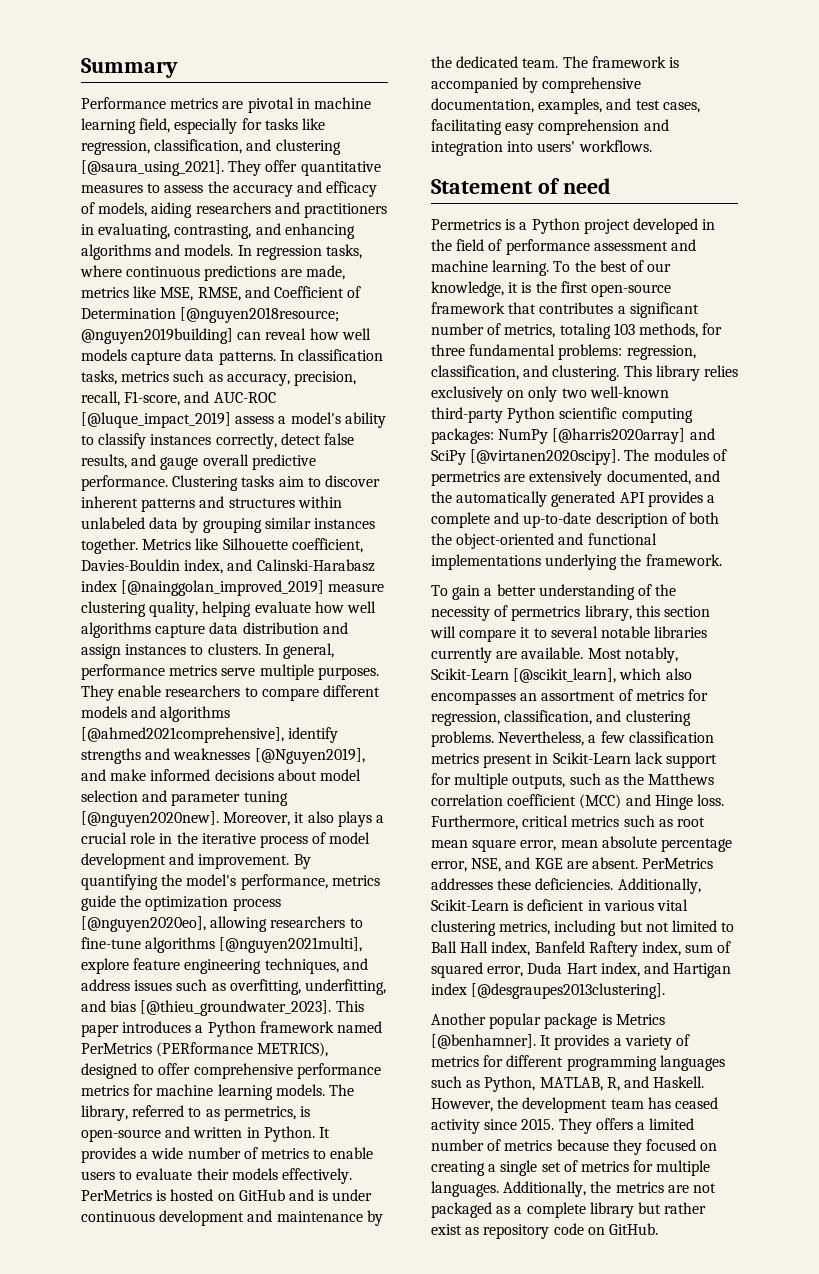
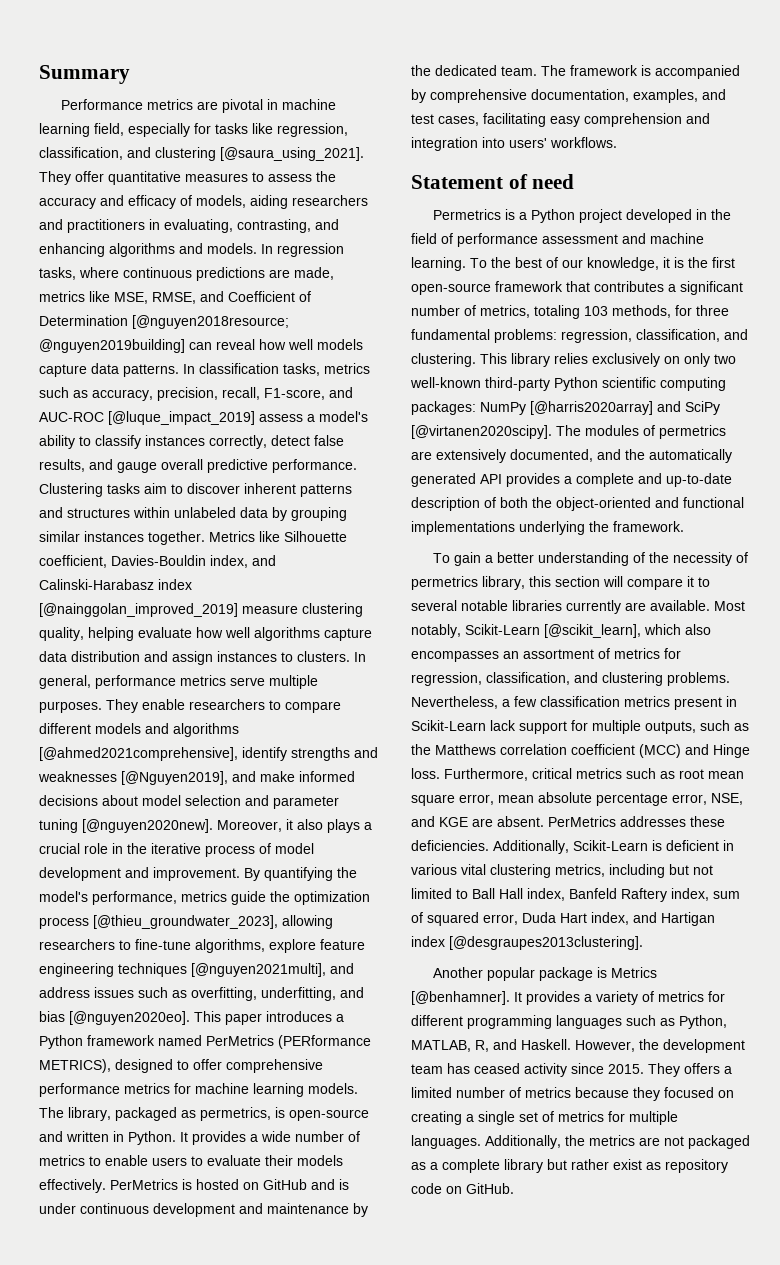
[81,916,206,932] [@nguyen2020eo], -> [93,915,278,929] [@thieu_groundwater_2023],
[145,937,363,953] algorithms [@nguyen2021multi], -> [195,939,265,953] algorithms,
[264,958,339,974] techniques, -> [118,963,326,977] techniques [@nguyen2021multi],
[140,1000,332,1016] [@thieu_groundwater_2023]. -> [69,1011,190,1025] [@nguyen2020eo].
[132,1105,202,1117] referred to -> [115,1107,177,1121] packaged

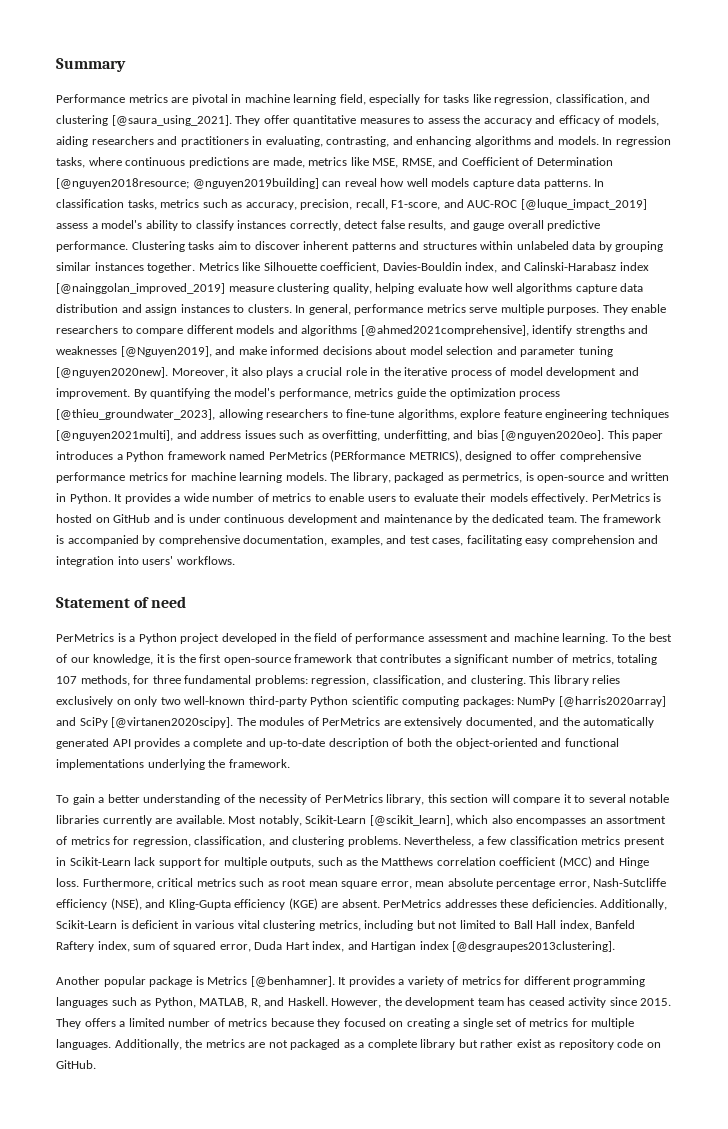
[433,209,502,220] Permetrics -> [56,633,114,642] PerMetrics
[584,306,608,316] 103 -> [56,676,77,684] 107
[659,425,726,439] permetrics -> [322,717,381,726] PerMetrics
[411,576,478,590] permetrics -> [324,794,383,803] PerMetrics
[711,793,743,805] [411,816,468,827] NSE, and KGE -> [593,878,667,887] [56,898,318,910] Nash-Sutcliffe efficiency (NSE), and Kling-Gupta efficiency (KGE)

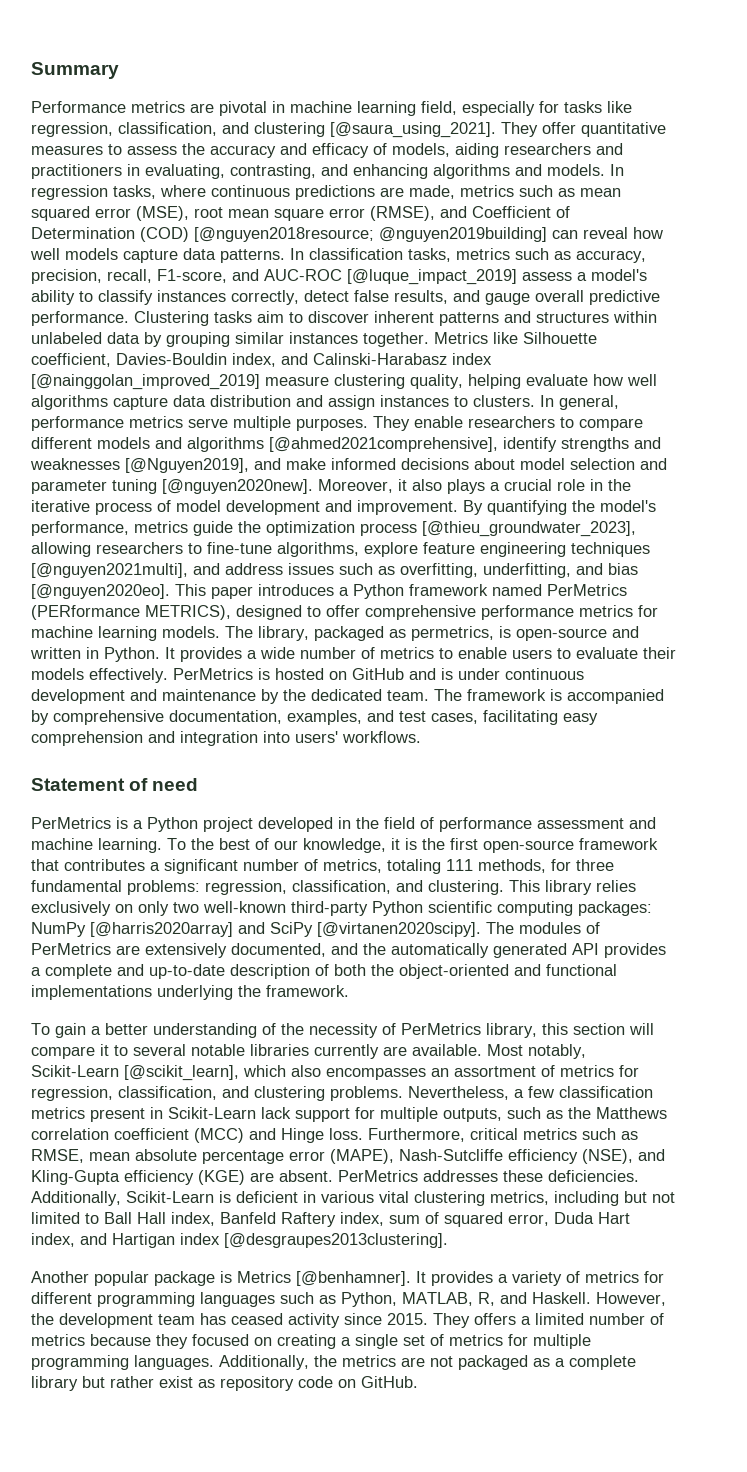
[350,157,435,168] like MSE, RMSE, -> [519,185,621,197] [31,206,435,221] such as mean squared error (MSE), root mean square error (RMSE),
(613, 161) none -> [140,227,189,242] (COD)
[56,676,77,684] 107 -> [446,859,473,871] 111
[282,879,412,889] root mean square error, -> [31,1149,84,1163] RMSE,
[558,881,590,889] error, -> [289,1149,394,1164] error (MAPE),
(635, 1023) none -> [31,1355,129,1370] programming

